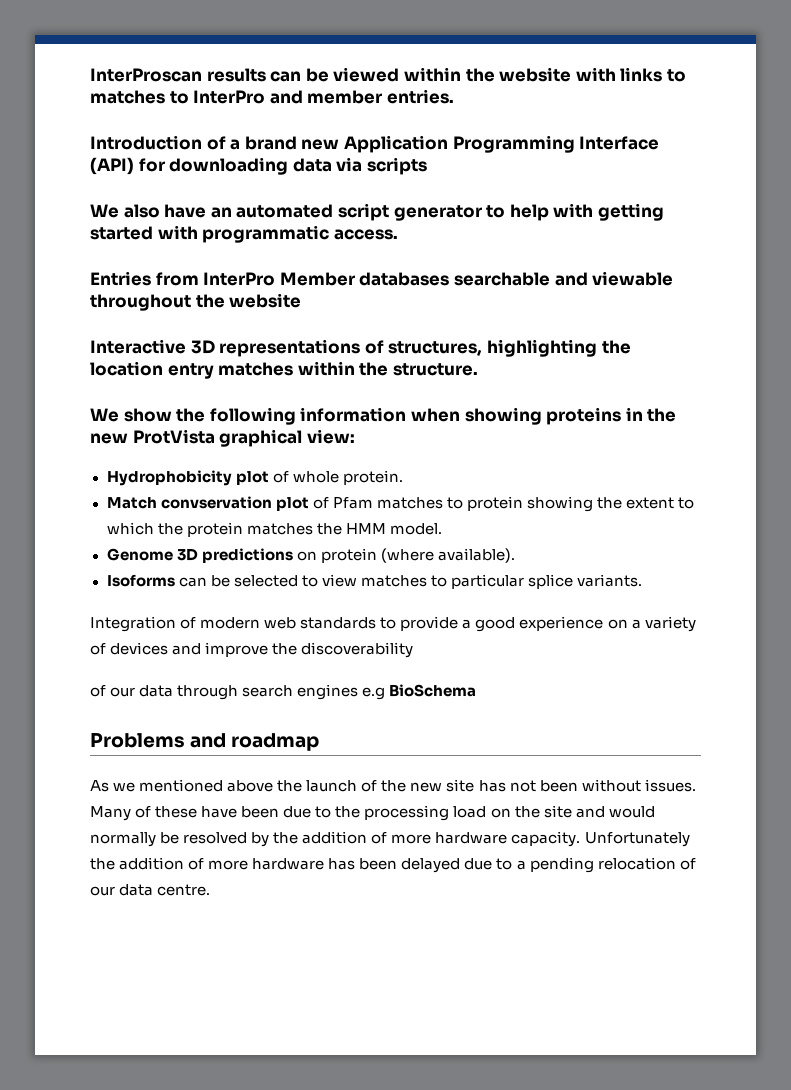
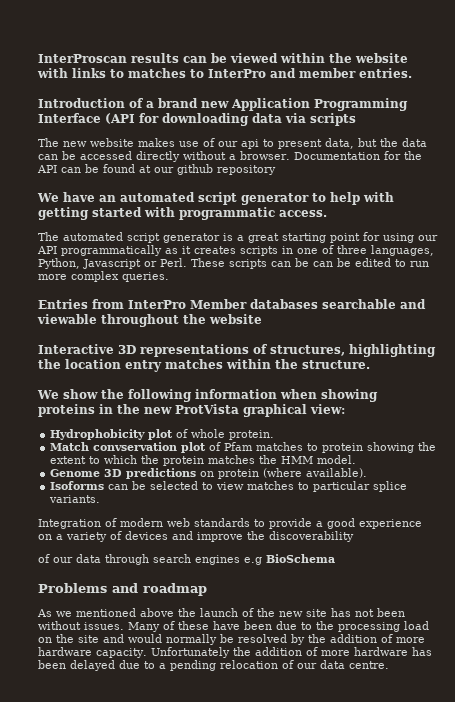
[90,157,134,175] (API) -> [105,113,135,124] (API
[90,204,160,218] // We also -> [38,138,427,149] [38,151,422,162] [37,164,276,175] [37,193,59,202] // The new website makes use of our api to present data, but the data can be accessed directly without a browser. Documentation for the API can be found at our github repository // We
(398, 234) none -> [38,232,438,243] [37,245,434,256] [38,258,429,269] [38,271,169,282] // The automated script generator is a great starting point for using our API programmatically as it creates scripts in one of three languages, Python, Javascript or Perl. These scripts can be can be edited to run more complex queries.

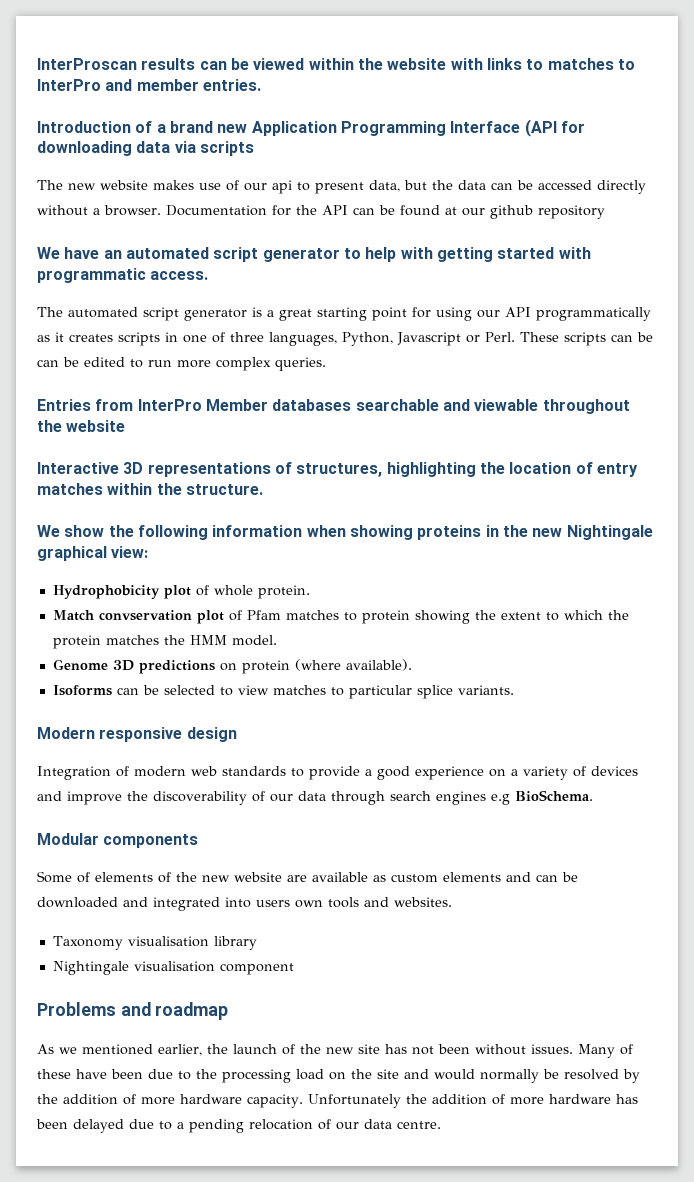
(121, 364) none -> [575,462,593,474] of
[175,404,239,414] ProtVista -> [566,525,653,540] Nightingale
(101, 499) none -> [37,727,237,742] // Modern responsive design
(354, 536) // -> (247, 798) none
[266,554,335,563] BioSchema -> [515,790,593,801] [37,833,199,848] [37,871,578,883] [37,897,452,911] [52,936,257,950] [52,961,294,975] BioSchema. // Modular components // Some of elements of the new website are available as custom elements and can be downloaded and integrated into users own tools and websites. // Taxonomy visualisation library // Nightingale visualisation component
[140,608,174,617] above -> [158,1044,202,1056] earlier,

